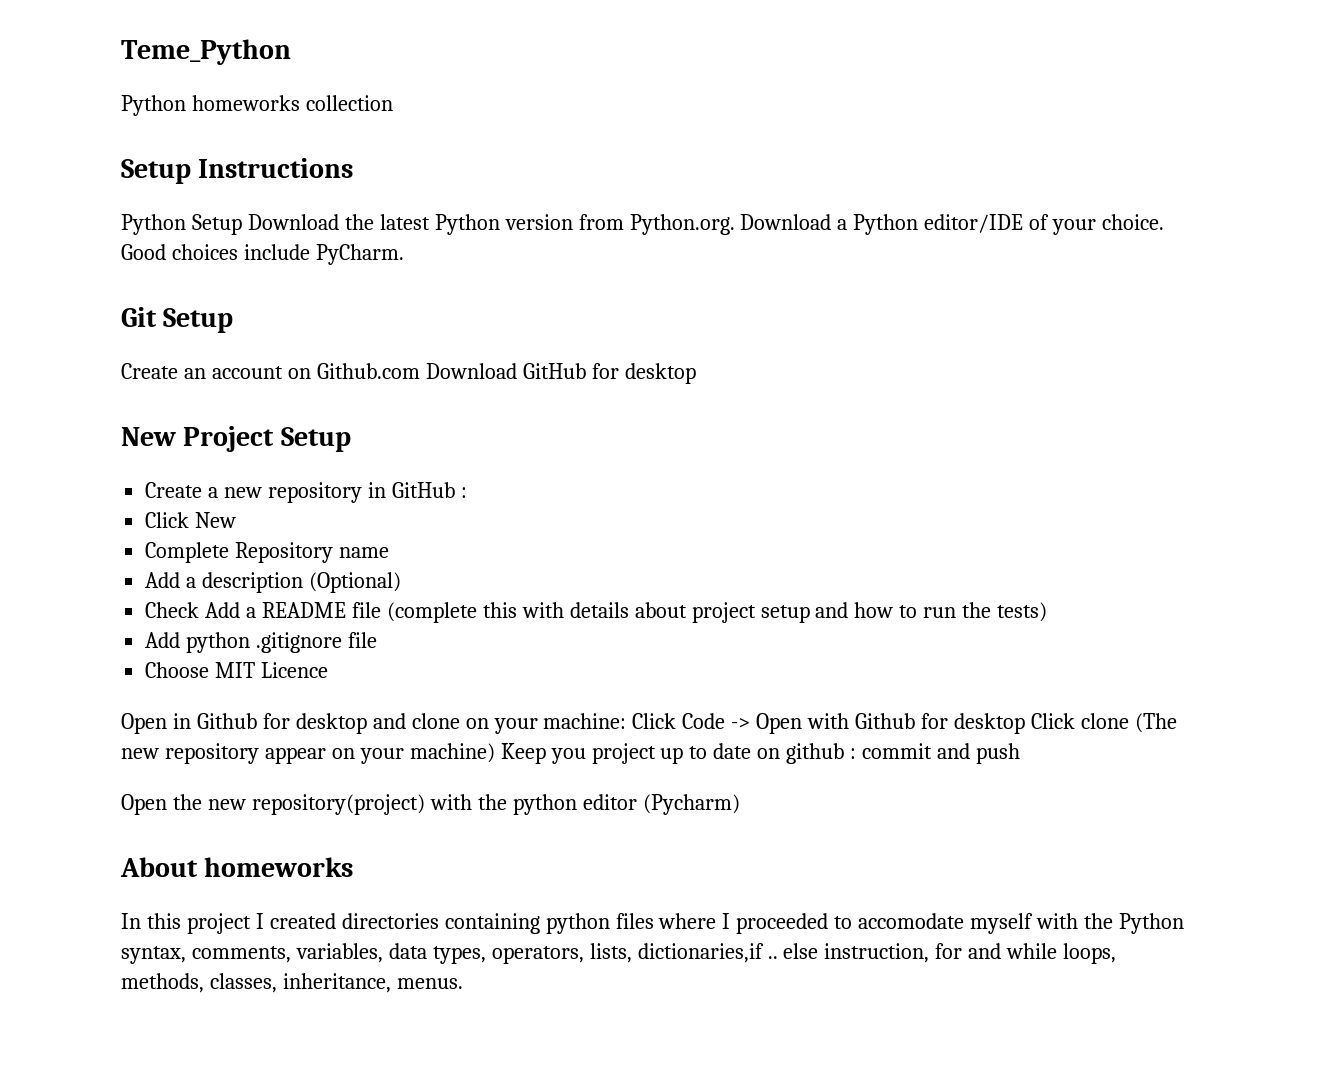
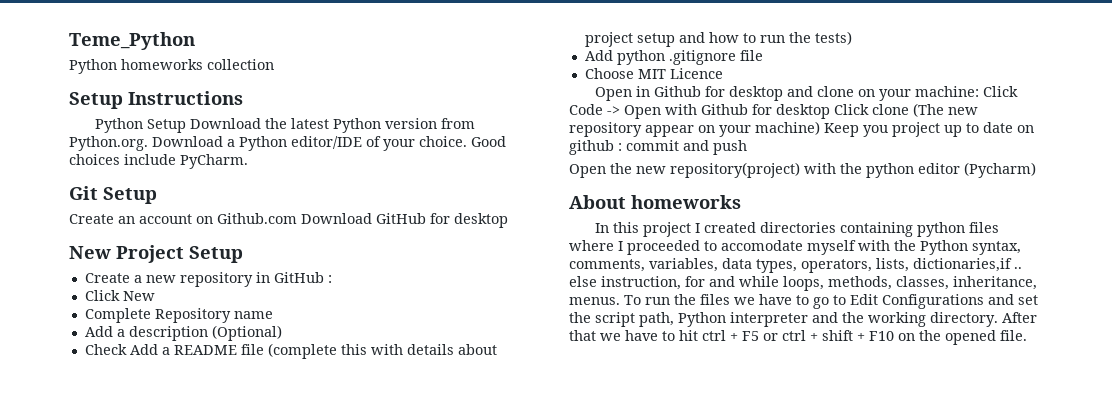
(463, 983) none -> [624,294,1038,309] [569,312,1037,327] [569,330,1027,345] To run the files we have to go to Edit Configurations and set the script path, Python interpreter and the working directory. After that we have to hit ctrl + F5 or ctrl + shift + F10 on the opened file.

